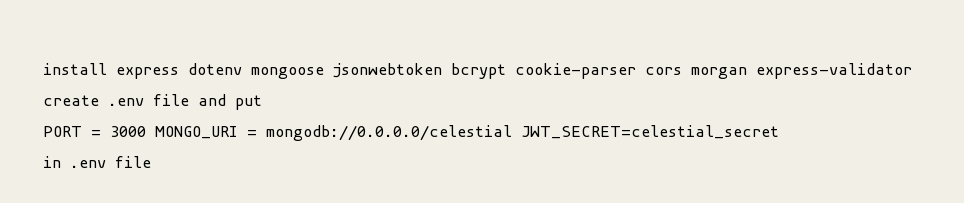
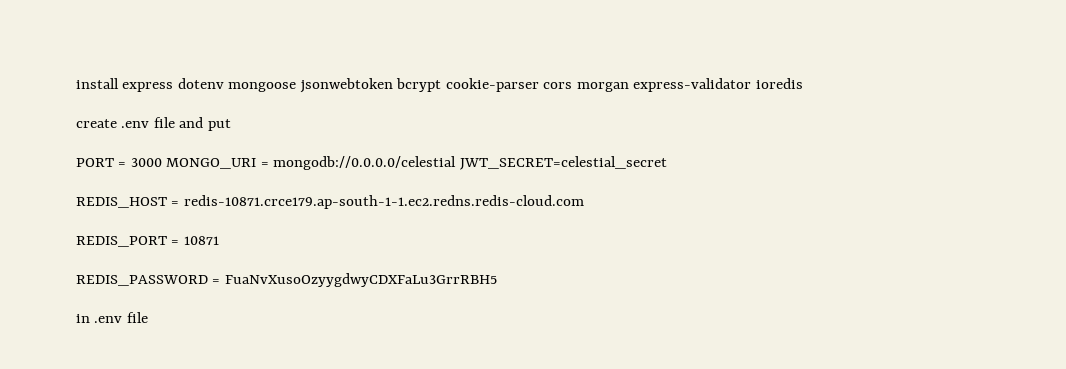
(912, 71) none -> [755,78,803,89] ioredis
(779, 132) none -> [76,195,584,209] [76,236,219,247] [76,273,497,287] // REDIS_HOST = redis-10871.crce179.ap-south-1-1.ec2.redns.redis-cloud.com // REDIS_PORT = 10871 // REDIS_PASSWORD = FuaNvXusoOzyygdwyCDXFaLu3GrrRBH5

